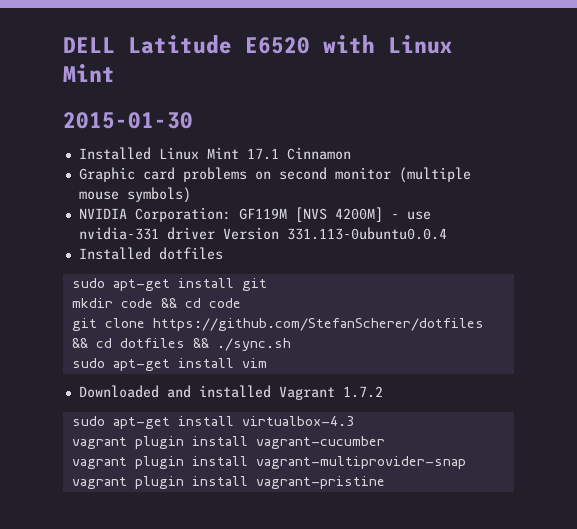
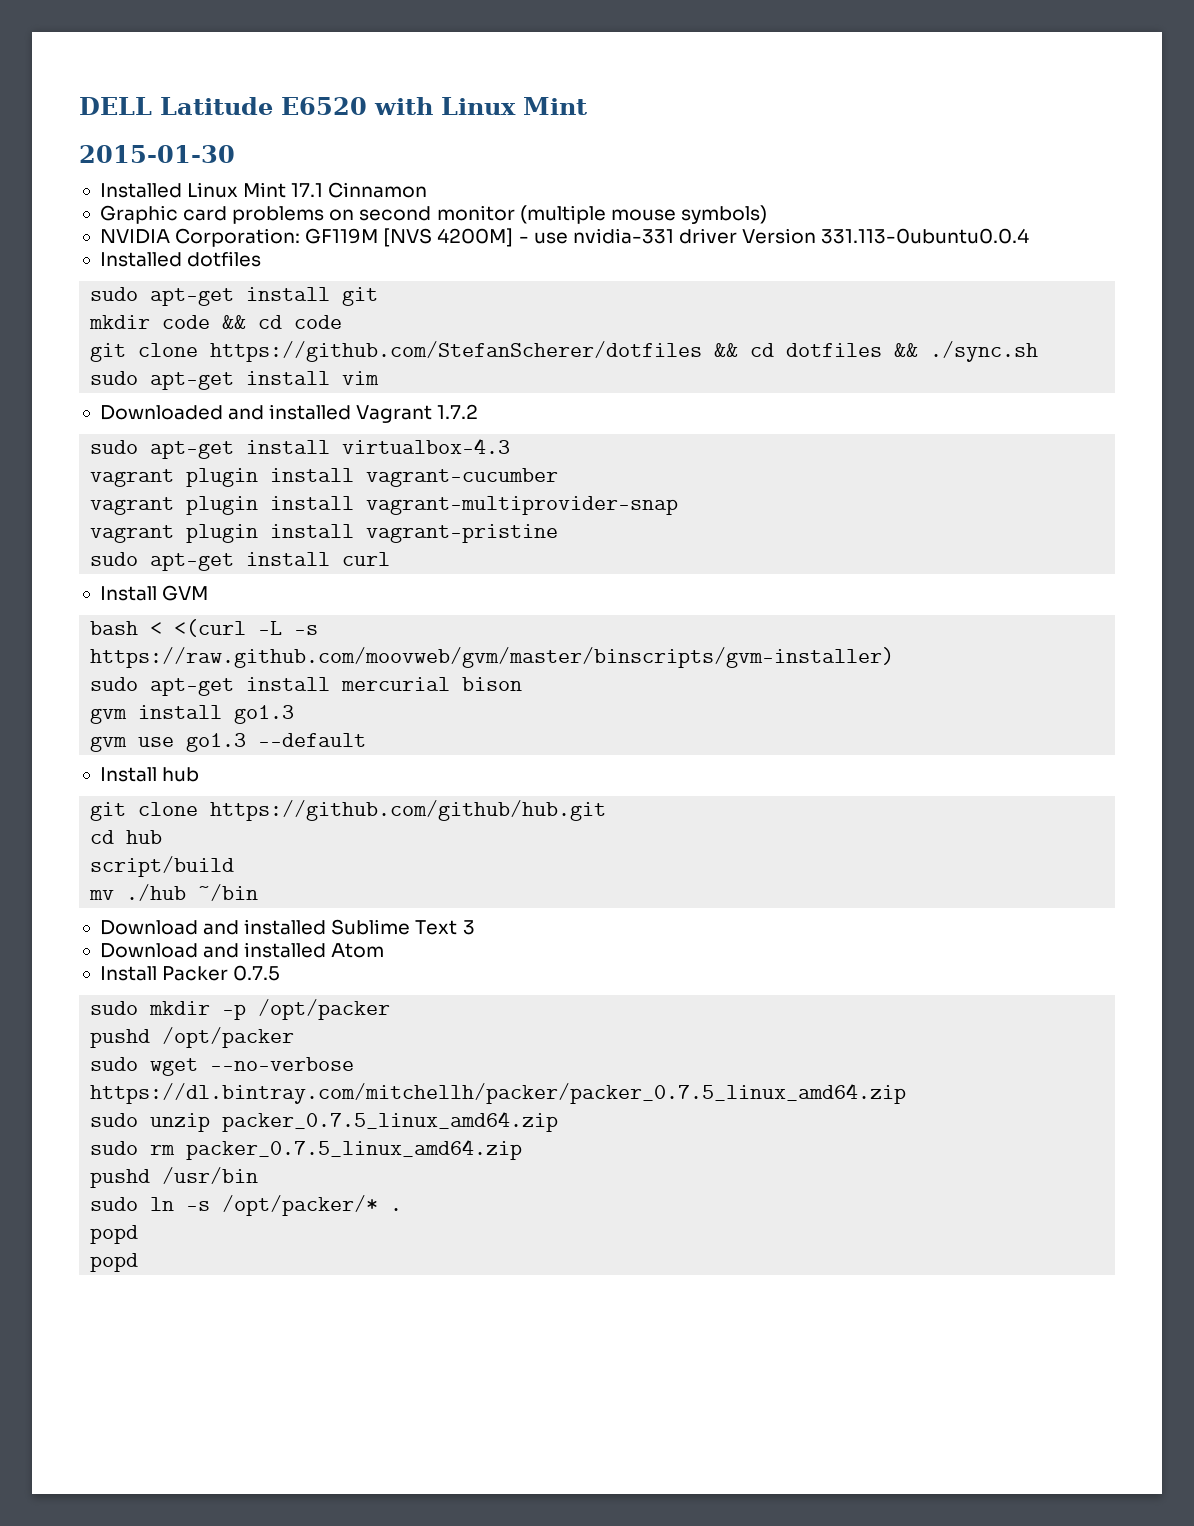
(385, 482) none -> [90,552,391,571] [99,585,209,601] [90,619,319,637] [90,647,895,668] [90,677,523,696] [90,705,295,724] [90,733,367,752] [99,767,200,782] [90,800,607,821] [90,830,163,844] [90,856,235,877] [89,884,259,901] [99,919,475,935] [99,942,385,958] [99,965,281,981] [90,999,391,1020] [90,1027,295,1048] [90,1057,355,1076] [90,1083,907,1104] [90,1111,559,1132] [90,1139,523,1160] [90,1167,259,1188] [90,1195,403,1216] [90,1225,139,1244] [90,1253,139,1272] // sudo apt-get install curl // Install GVM // bash < <(curl -L -s https://raw.github.com/moovweb/gvm/master/binscripts/gvm-installer) // sudo apt-get install mercurial bison // gvm install go1.3 // gvm use go1.3 --default // Install hub // git clone https://github.com/github/hub.git // cd hub // script/build // mv ./hub ~/bin // Download and installed Sublime Text 3 // Download and installed Atom // Install Packer 0.7.5 // sudo mkdir -p /opt/packer // pushd /opt/packer // sudo wget --no-verbose https://dl.bintray.com/mitchellh/packer/packer_0.7.5_linux_amd64.zip // sudo unzip packer_0.7.5_linux_amd64.zip // sudo rm packer_0.7.5_linux_amd64.zip // pushd /usr/bin // sudo ln -s /opt/packer/* . // popd // popd

